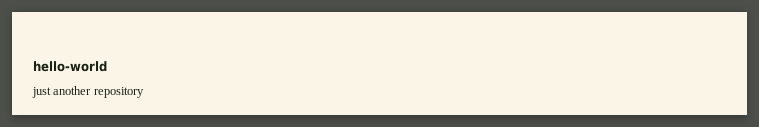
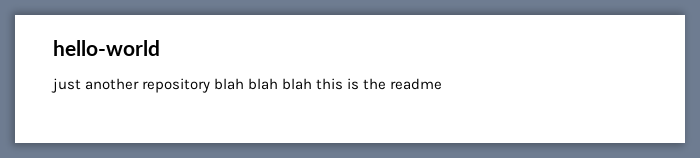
(144, 92) none -> [214,78,443,90] blah blah blah this is the readme

